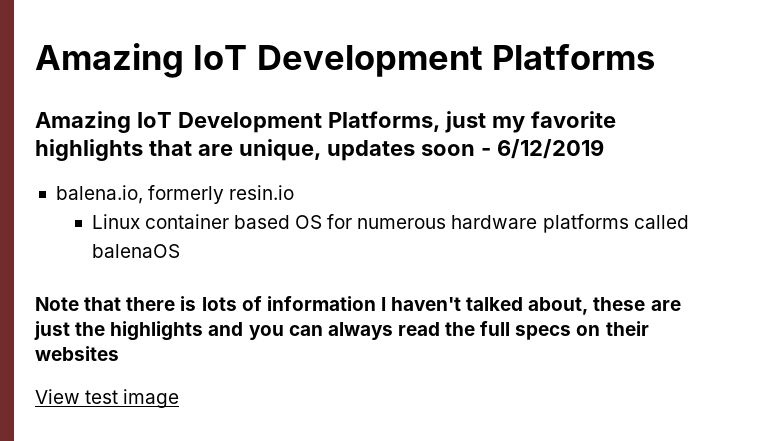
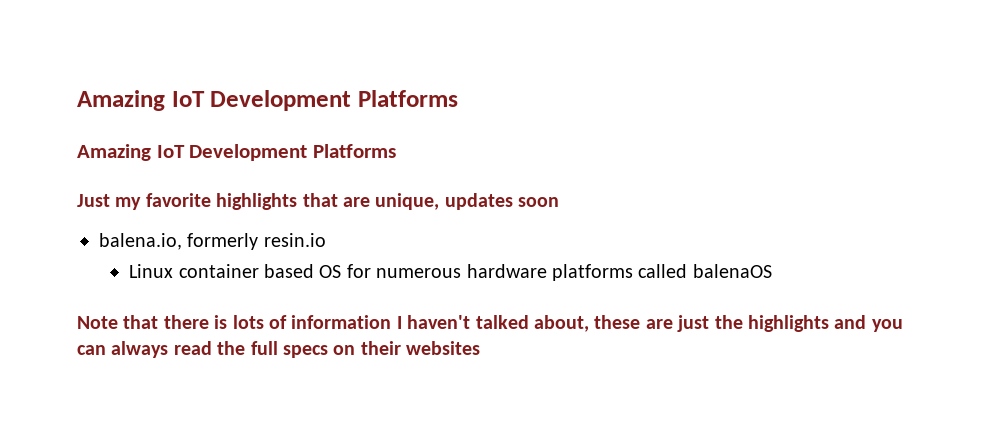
[327,111,486,133] Platforms, just -> [313,144,397,158] [77,194,110,207] Platforms // Just
[480,139,604,159] - 6/12/2019 -> (560, 202) none
[35,389,180,408] // View test image -> (481, 348) none

